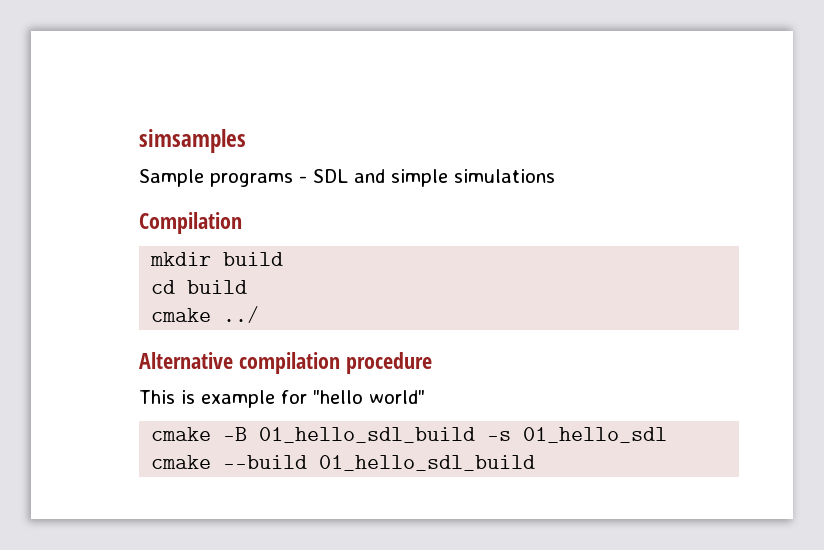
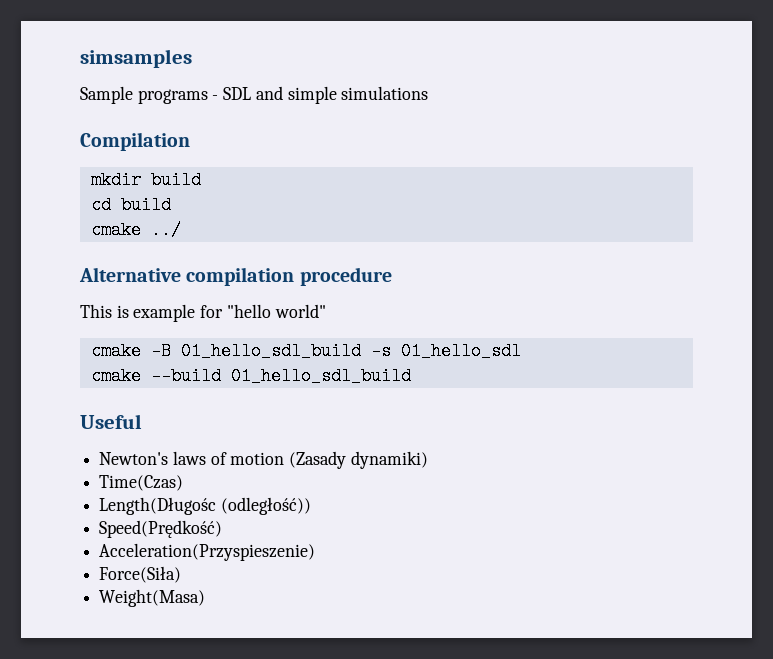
(536, 463) none -> [80,414,142,429] [99,451,428,469] [99,475,184,491] [99,497,311,515] [99,520,223,538] [99,543,316,561] [99,566,182,583] [99,589,206,607] // Useful // Newton's laws of motion (Zasady dynamiki) // Time(Czas) // Length(Długośc (odległość)) // Speed(Prędkość) // Acceleration(Przyspieszenie) // Force(Siła) // Weight(Masa)

